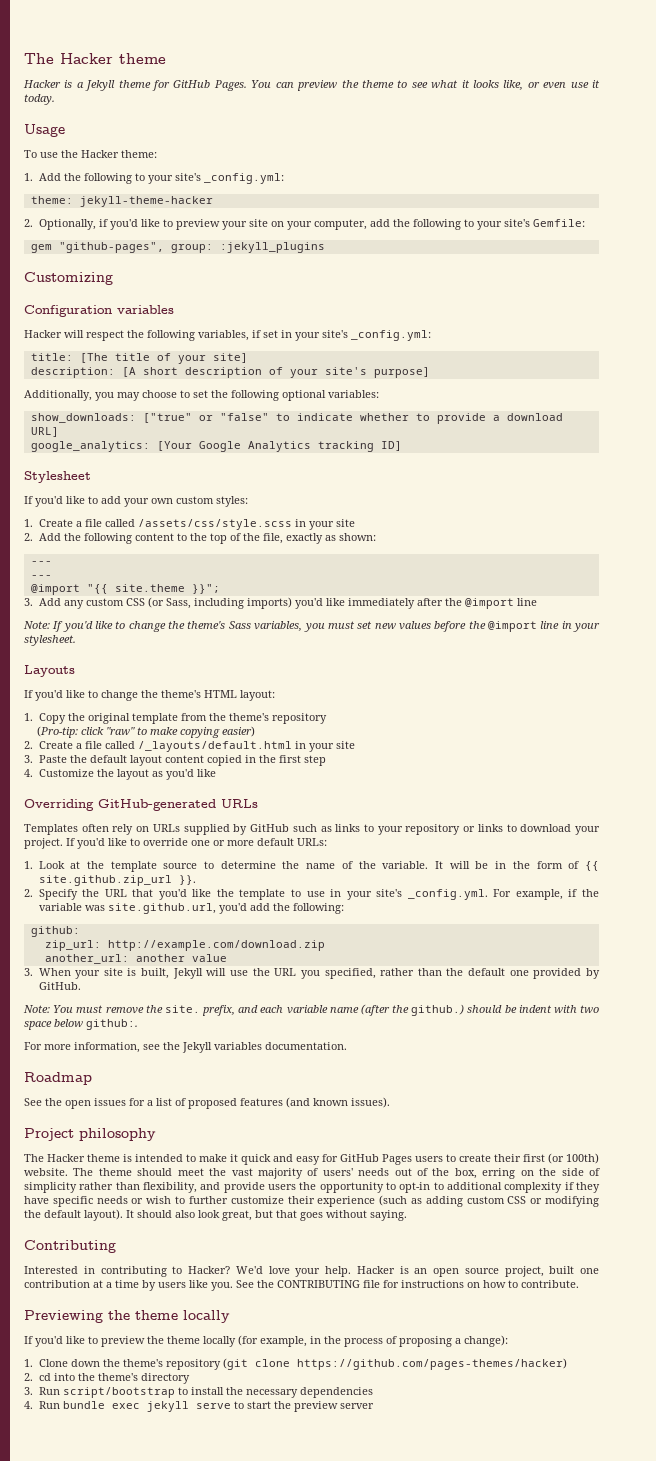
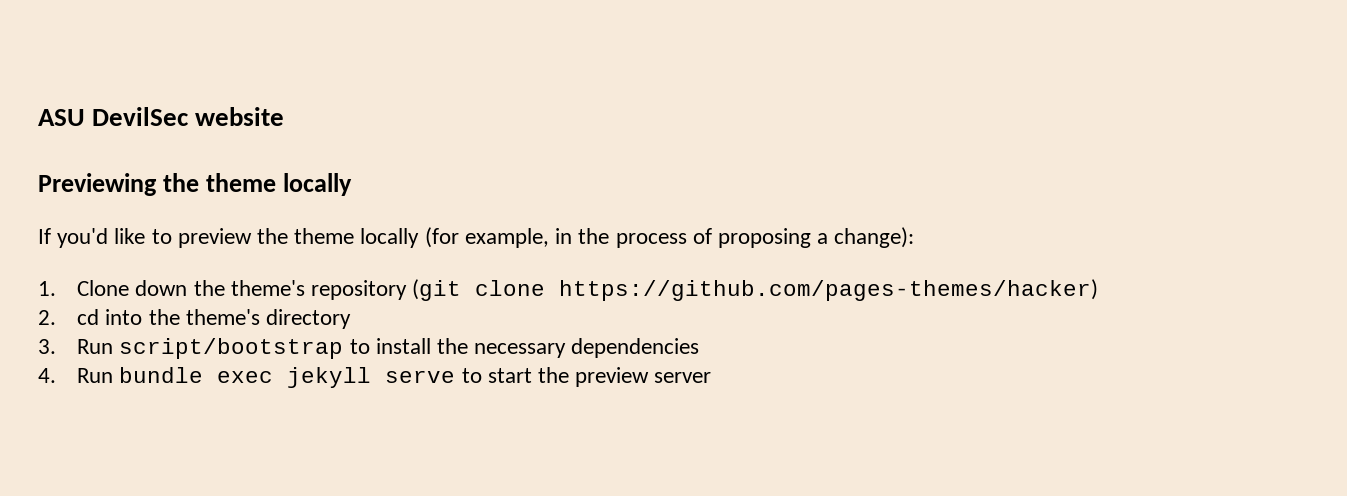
[24,53,166,64] [23,80,601,91] [24,94,55,105] [24,124,65,137] [24,150,157,158] [24,173,284,184] [30,196,213,207] [24,219,585,230] [30,242,325,253] [24,272,113,285] [24,305,174,317] [24,330,431,341] [30,353,248,364] [30,367,430,378] [24,390,379,401] [30,413,563,424] [30,427,59,437] [30,441,402,452] [24,471,91,483] [24,496,248,507] [24,519,355,530] [24,533,376,544] [30,561,52,564] [30,575,52,578] [30,584,220,595] [24,597,537,609] [23,621,601,632] [24,635,76,646] [24,665,75,677] [24,690,275,701] [24,713,327,724] [36,726,255,738] [24,741,355,752] [24,755,326,766] [24,769,216,780] [24,799,258,811] [24,824,600,835] [24,838,327,849] [24,861,600,872] [38,875,196,886] [24,889,599,900] [38,903,344,914] [30,926,80,937] [44,940,325,951] [44,954,227,964] [24,968,601,979] [38,982,81,990] [23,1004,599,1016] [24,1019,138,1030] [24,1042,347,1053] [24,1072,92,1085] [24,1097,390,1109] [24,1128,156,1141] [24,1153,599,1165] [24,1168,601,1179] [24,1182,600,1193] [24,1195,599,1207] [24,1209,407,1221] [24,1240,116,1253] [24,1266,599,1277] [24,1280,579,1291] The Hacker theme // Hacker is a Jekyll theme for GitHub Pages. You can preview the theme to see what it looks like, or even use it today. // Usage // To use the Hacker theme: // 1. Add the following to your site's _config.yml: // theme: jekyll-theme-hacker // 2. Optionally, if you'd like to preview your site on your computer, add the following to your site's Gemfile: // gem "github-pages", group: :jekyll_plugins // Customizing // Configuration variables // Hacker will respect the following variables, if set in your site's _config.yml: // title: [The title of your site] // description: [A short description of your site's purpose] // Additionally, you may choose to set the following optional variables: // show_downloads: ["true" or "false" to indicate whether to provide a download URL] // google_analytics: [Your Google Analytics tracking ID] // Stylesheet // If you'd like to add your own custom styles: // 1. Create a file called /assets/css/style.scss in your site // 2. Add the following content to the top of the file, exactly as shown: // --- // --- // @import "{{ site.theme }}"; // 3. Add any custom CSS (or Sass, including imports) you'd like immediately after the @import line // Note: If you'd like to change the theme's Sass variables, you must set new values before the @import line in your stylesheet. // Layouts // If you'd like to change the theme's HTML layout: // 1. Copy the original template from the theme's repository // (Pro-tip: click "raw" to make copying easier) // 2. Create a file called /_layouts/default.html in your site // 3. Paste the default layout content copied in the first step // 4. Customize the layout as you'd like // Overriding GitHub-generated URLs // Templates often rely on URLs supplied by GitHub such as links to your repository or links to download your project. If you'd like to override one or more default URLs: // 1. Look at the template source to determine the name of the variable. It will be in the form of {{ site.github.zip_url }}. // 2. Specify the URL that you'd like the template to use in your site's _config.yml. For example, if the variable was site.github.url, you'd add the following: // github: // zip_url: http://example.com/download.zip // another_url: another value // 3. When your site is built, Jekyll will use the URL you specified, rather than the default one provided by GitHub. // Note: You must remove the site. prefix, and each variable name (after the github.) should be indent with two space below github:. // For more information, see the Jekyll variables documentation. // Roadmap // See the open issues for a list of proposed features (and known issues). // Project philosophy // The Hacker theme is intended to make it quick and easy for GitHub Pages users to create their first (or 100th) website. The theme should meet the vast majority of users' needs out of the box, erring on the side of simplicity rather than flexibility, and provide users the opportunity to opt-in to additional complexity if they have specific needs or wish to further customize their experience (such as adding custom CSS or modifying the default layout). It should also look great, but that goes without saying. // Contributing // Interested in contributing to Hacker? We'd love your help. Hacker is an open source project, built one contribution at a time by users like you. See the CONTRIBUTING file for instructions on how to contribute. -> [38,107,285,126] ASU DevilSec website

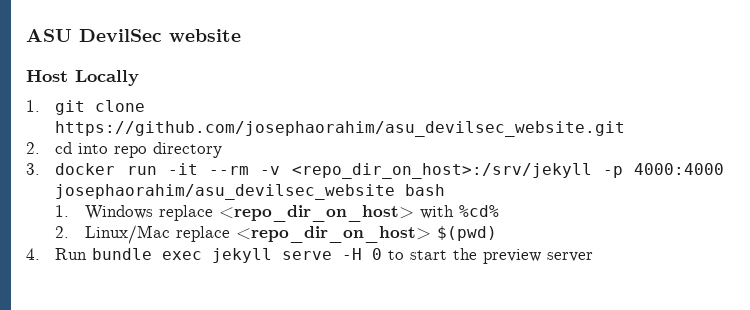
[38,173,352,196] [38,227,915,248] [38,279,1099,301] Previewing the theme locally // If you'd like to preview the theme locally (for example, in the process of proposing a change): // 1. Clone down the theme's repository (git clone https://github.com/pages-themes/hacker) -> [26,70,139,86] [26,100,146,115] [55,121,626,137] Host Locally // 1. git clone https://github.com/josephaorahim/asu_devilsec_website.git
[148,309,260,325] the theme's -> [114,146,148,158] repo
[77,338,700,359] Run script/bootstrap to install the necessary dependencies -> [55,163,724,179] [55,184,446,200] [55,205,499,222] [55,225,497,244] docker run -it --rm -v <repo_dir_on_host>:/srv/jekyll -p 4000:4000 josephaorahim/asu_devilsec_website bash // 1. Windows replace <repo_dir_on_host> with %cd% // 2. Linux/Mac replace <repo_dir_on_host> $(pwd)
(456, 376) none -> [342,248,383,260] -H 0

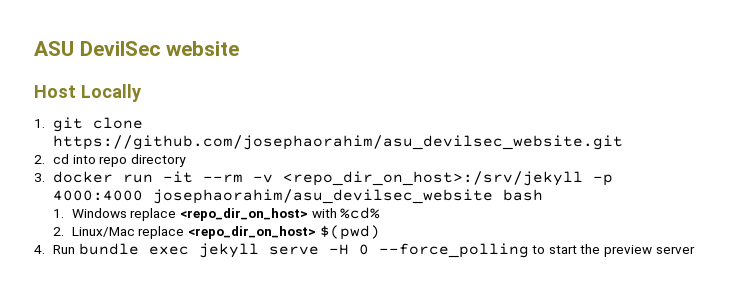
(383, 254) none -> [378,243,529,258] --force_polling

